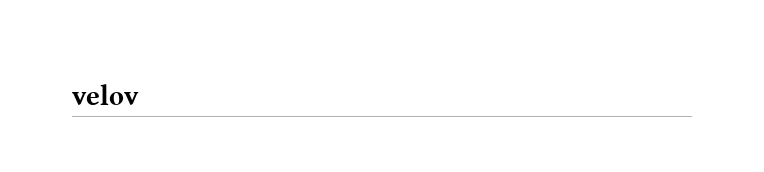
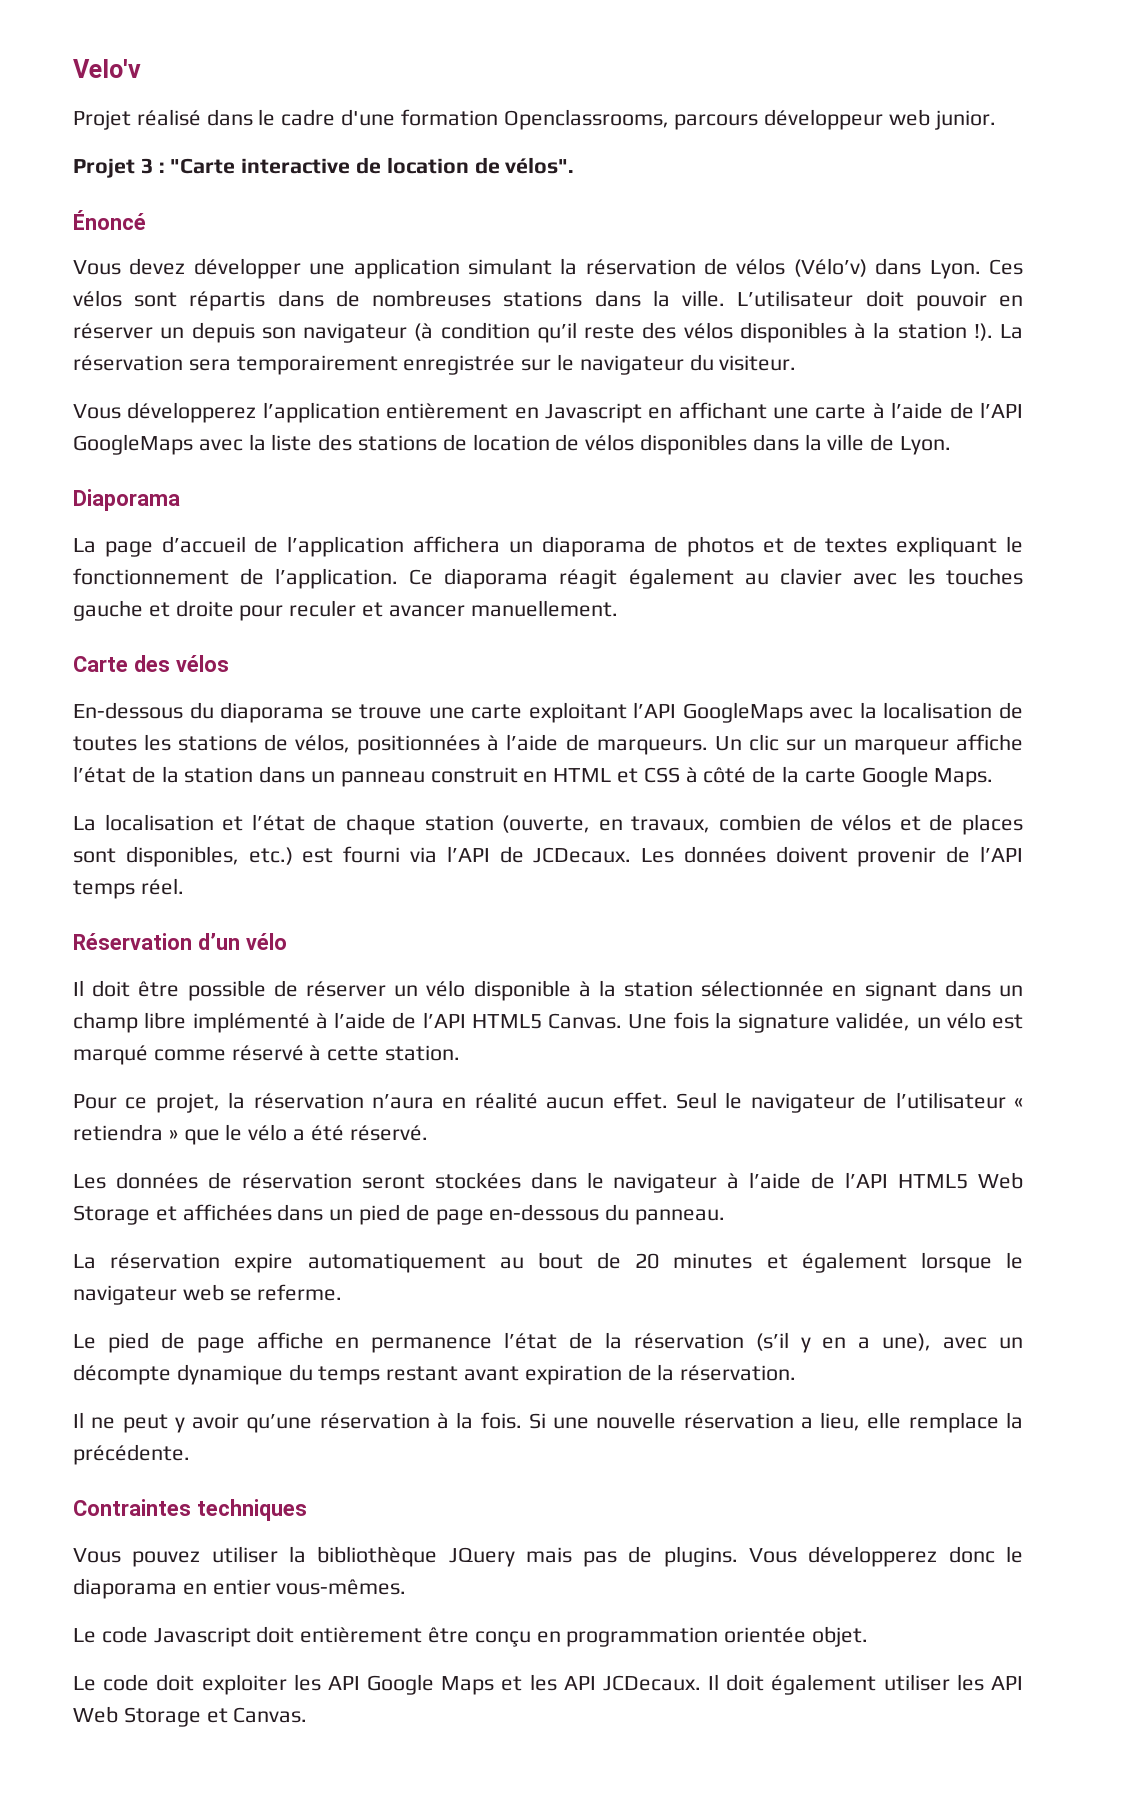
[72,84,139,105] velov -> [73,59,141,78] [73,109,996,130] [73,157,575,178] [73,210,146,230] [73,258,1023,279] [73,290,1024,311] [73,322,1023,343] [73,354,797,375] [73,402,1023,423] [73,434,952,455] [73,489,180,511] [73,536,1024,557] [73,568,1024,589] [73,600,618,621] [73,655,229,672] [73,702,1024,723] [73,734,1024,755] [73,766,994,787] [73,814,1024,835] [73,846,1024,867] [73,878,184,899] [73,933,287,950] [73,980,1023,1001] [73,1012,1023,1033] [73,1045,461,1065] [73,1092,1023,1113] [73,1124,428,1145] [73,1172,1024,1193] [73,1204,726,1225] [73,1252,1023,1273] [73,1284,343,1305] [73,1332,1023,1353] [73,1364,797,1385] [73,1412,1024,1433] [73,1444,190,1465] [73,1499,307,1521] [73,1546,1023,1567] [73,1578,407,1599] [73,1626,869,1647] [73,1674,1023,1695] [73,1706,308,1727] Velo'v // Projet réalisé dans le cadre d'une formation Openclassrooms, parcours développeur web junior. // Projet 3 : "Carte interactive de location de vélos". // Énoncé // Vous devez développer une application simulant la réservation de vélos (Vélo’v) dans Lyon. Ces vélos sont répartis dans de nombreuses stations dans la ville. L’utilisateur doit pouvoir en réserver un depuis son navigateur (à condition qu’il reste des vélos disponibles à la station !). La réservation sera temporairement enregistrée sur le navigateur du visiteur. // Vous développerez l’application entièrement en Javascript en affichant une carte à l’aide de l’API GoogleMaps avec la liste des stations de location de vélos disponibles dans la ville de Lyon. // Diaporama // La page d’accueil de l’application affichera un diaporama de photos et de textes expliquant le fonctionnement de l’application. Ce diaporama réagit également au clavier avec les touches gauche et droite pour reculer et avancer manuellement. // Carte des vélos // En-dessous du diaporama se trouve une carte exploitant l’API GoogleMaps avec la localisation de toutes les stations de vélos, positionnées à l’aide de marqueurs. Un clic sur un marqueur affiche l’état de la station dans un panneau construit en HTML et CSS à côté de la carte Google Maps. // La localisation et l’état de chaque station (ouverte, en travaux, combien de vélos et de places sont disponibles, etc.) est fourni via l’API de JCDecaux. Les données doivent provenir de l’API temps réel. // Réservation d’un vélo // Il doit être possible de réserver un vélo disponible à la station sélectionnée en signant dans un champ libre implémenté à l’aide de l’API HTML5 Canvas. Une fois la signature validée, un vélo est marqué comme réservé à cette station. // Pour ce projet, la réservation n’aura en réalité aucun effet. Seul le navigateur de l’utilisateur « retiendra » que le vélo a été réservé. // Les données de réservation seront stockées dans le navigateur à l’aide de l’API HTML5 Web Storage et affichées dans un pied de page en-dessous du panneau. // La réservation expire automatiquement au bout de 20 minutes et également lorsque le navigateur web se referme. // Le pied de page affiche en permanence l’état de la réservation (s’il y en a une), avec un décompte dynamique du temps restant avant expiration de la réservation. // Il ne peut y avoir qu’une réservation à la fois. Si une nouvelle réservation a lieu, elle remplace la précédente. // Contraintes techniques // Vous pouvez utiliser la bibliothèque JQuery mais pas de plugins. Vous développerez donc le diaporama en entier vous-mêmes. // Le code Javascript doit entièrement être conçu en programmation orientée objet. // Le code doit exploiter les API Google Maps et les API JCDecaux. Il doit également utiliser les API Web Storage et Canvas.

